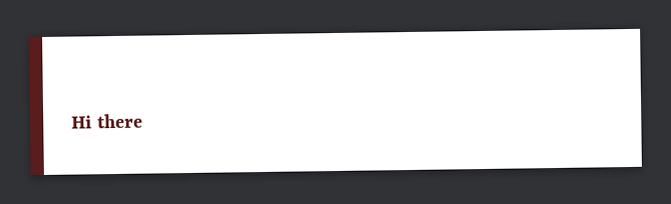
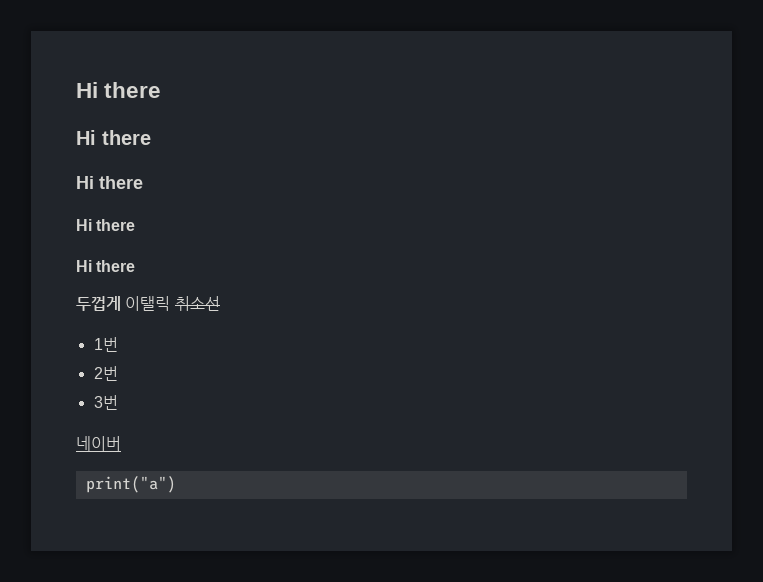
[71,113,143,129] Hi there -> [76,82,162,98] [76,130,151,145] [76,176,143,189] [76,219,136,231] [76,260,136,272] [76,296,220,311] [93,337,118,352] [93,366,118,381] [93,395,118,410] [76,436,121,451] [85,476,176,493] Hi there // Hi there // Hi there // Hi there // Hi there // 두껍게 이탤릭 취소선 // 1번 // 2번 // 3번 // 네이버 // print("a")

